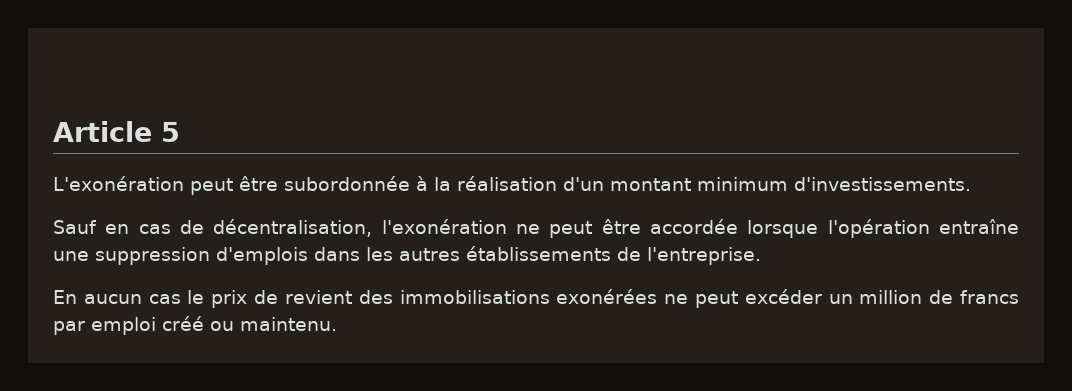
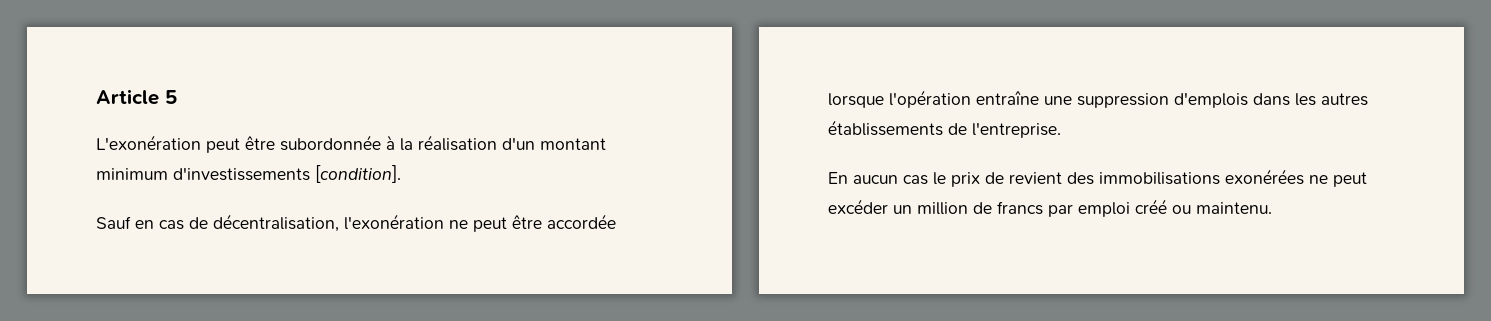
[794,177,971,191] d'investissements. -> [173,165,401,183] d'investissements [condition].

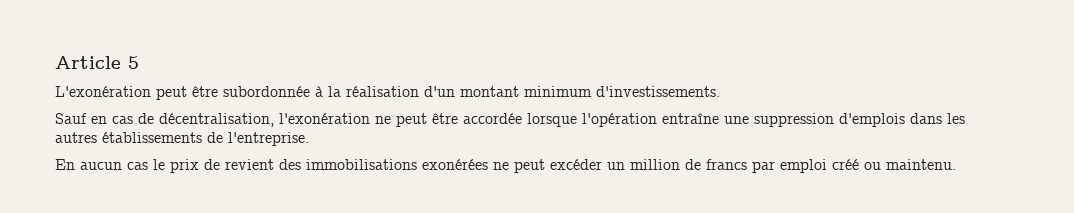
[173,165,401,183] d'investissements [condition]. -> [596,86,720,97] d'investissements.

